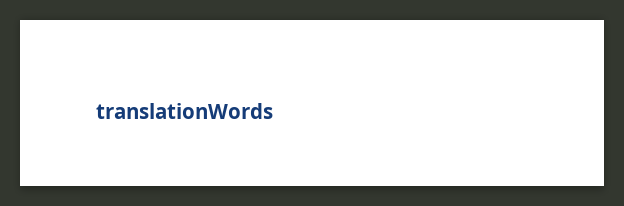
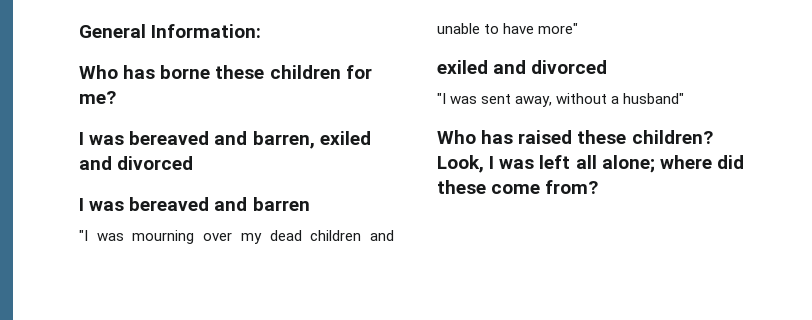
[96,103,273,119] translationWords -> [79,24,262,38] [79,65,372,79] [79,91,116,104] [79,131,371,149] [79,156,194,170] [79,197,310,211] [79,230,395,244] [437,23,579,34] [437,60,608,74] [437,93,685,107] [437,130,713,144] [437,155,744,173] [437,180,599,194] General Information: // Who has borne these children for me? // I was bereaved and barren, exiled and divorced // I was bereaved and barren // "I was mourning over my dead children and unable to have more" // exiled and divorced // "I was sent away, without a husband" // Who has raised these children? Look, I was left all alone; where did these come from?

